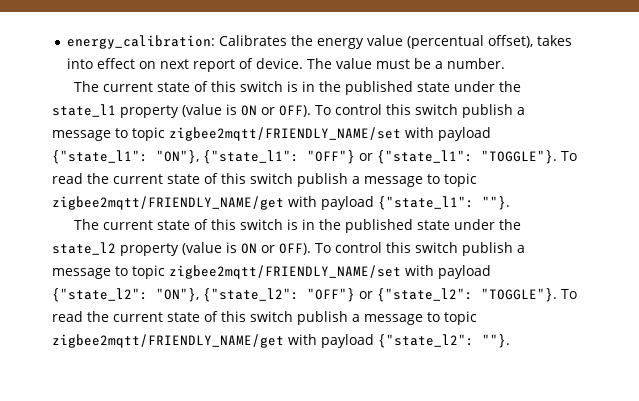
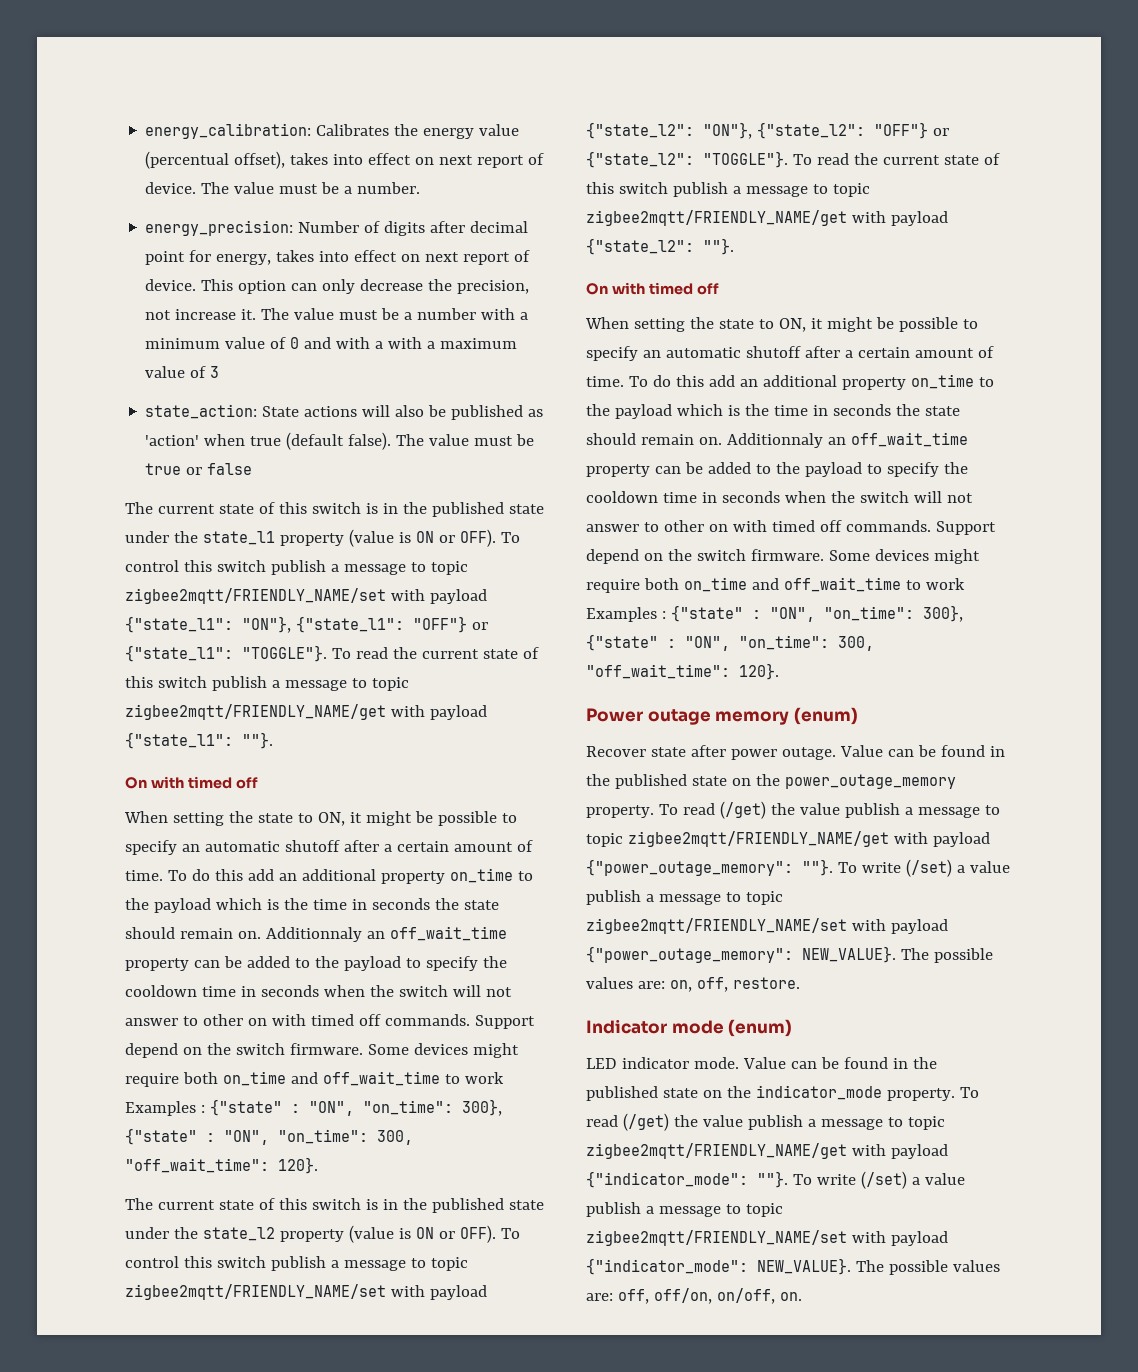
(505, 63) none -> [145,220,529,236] [145,250,531,265] [145,279,530,294] [145,308,529,320] [145,337,518,349] [145,366,220,378] [145,404,544,420] [145,432,535,450] [145,463,253,475] // energy_precision: Number of digits after decimal point for energy, takes into effect on next report of device. This option can only decrease the precision, not increase it. The value must be a number with a minimum value of 0 and with a with a maximum value of 3 // state_action: State actions will also be published as 'action' when true (default false). The value must be true or false
(510, 203) none -> [125,776,258,789] [124,811,517,826] [125,840,533,855] [125,868,533,884] [125,898,499,913] [125,926,507,942] [125,956,507,971] [125,985,512,997] [125,1014,535,1029] [125,1043,519,1058] [125,1071,504,1087] [125,1099,502,1116] [125,1128,413,1145] [125,1157,318,1174] // On with timed off // When setting the state to ON, it might be possible to specify an automatic shutoff after a certain amount of time. To do this add an additional property on_time to the payload which is the time in seconds the state should remain on. Additionnaly an off_wait_time property can be added to the payload to specify the cooldown time in seconds when the switch will not answer to other on with timed off commands. Support depend on the switch firmware. Some devices might require both on_time and off_wait_time to work Examples : {"state" : "ON", "on_time": 300}, {"state" : "ON", "on_time": 300, "off_wait_time": 120}.
(510, 341) none -> [586,282,719,295] [585,317,978,332] [586,346,994,361] [586,374,994,390] [586,404,960,419] [586,432,968,448] [586,462,968,477] [586,491,973,503] [586,520,996,535] [586,549,980,564] [586,577,965,593] [586,605,963,622] [586,634,874,651] [586,663,779,680] [586,707,858,725] [586,745,1005,760] [586,774,956,789] [586,801,1000,819] [586,831,990,847] [586,859,1010,877] [586,890,783,905] [586,918,948,934] [586,946,993,963] [586,977,800,992] [586,1019,793,1037] [586,1057,937,1069] [586,1085,979,1101] [586,1113,945,1131] [586,1143,948,1159] [586,1171,965,1189] [586,1202,783,1217] [586,1230,948,1246] [586,1258,1000,1275] [586,1288,802,1304] // On with timed off // When setting the state to ON, it might be possible to specify an automatic shutoff after a certain amount of time. To do this add an additional property on_time to the payload which is the time in seconds the state should remain on. Additionnaly an off_wait_time property can be added to the payload to specify the cooldown time in seconds when the switch will not answer to other on with timed off commands. Support depend on the switch firmware. Some devices might require both on_time and off_wait_time to work Examples : {"state" : "ON", "on_time": 300}, {"state" : "ON", "on_time": 300, "off_wait_time": 120}. // Power outage memory (enum) // Recover state after power outage. Value can be found in the published state on the power_outage_memory property. To read (/get) the value publish a message to topic zigbee2mqtt/FRIENDLY_NAME/get with payload {"power_outage_memory": ""}. To write (/set) a value publish a message to topic zigbee2mqtt/FRIENDLY_NAME/set with payload {"power_outage_memory": NEW_VALUE}. The possible values are: on, off, restore. // Indicator mode (enum) // LED indicator mode. Value can be found in the published state on the indicator_mode property. To read (/get) the value publish a message to topic zigbee2mqtt/FRIENDLY_NAME/get with payload {"indicator_mode": ""}. To write (/set) a value publish a message to topic zigbee2mqtt/FRIENDLY_NAME/set with payload {"indicator_mode": NEW_VALUE}. The possible values are: off, off/on, on/off, on.

